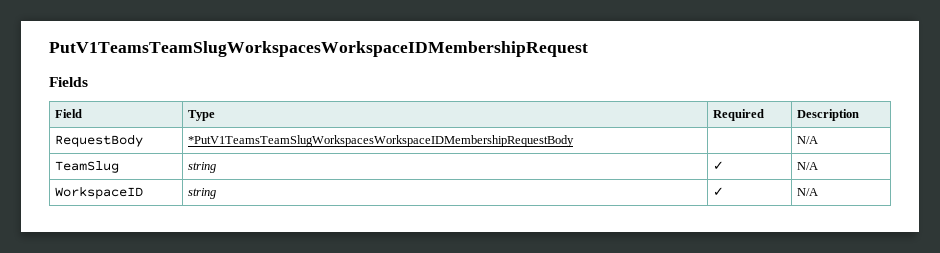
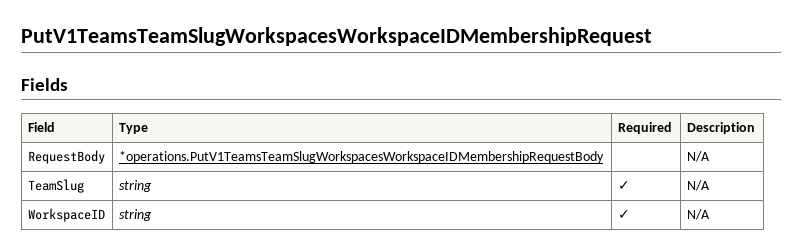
[187,135,574,147] *PutV1TeamsTeamSlugWorkspacesWorkspaceIDMembershipRequestBody -> [118,151,604,163] *operations.PutV1TeamsTeamSlugWorkspacesWorkspaceIDMembershipRequestBody

